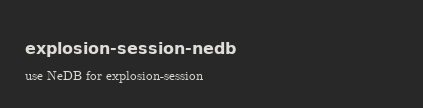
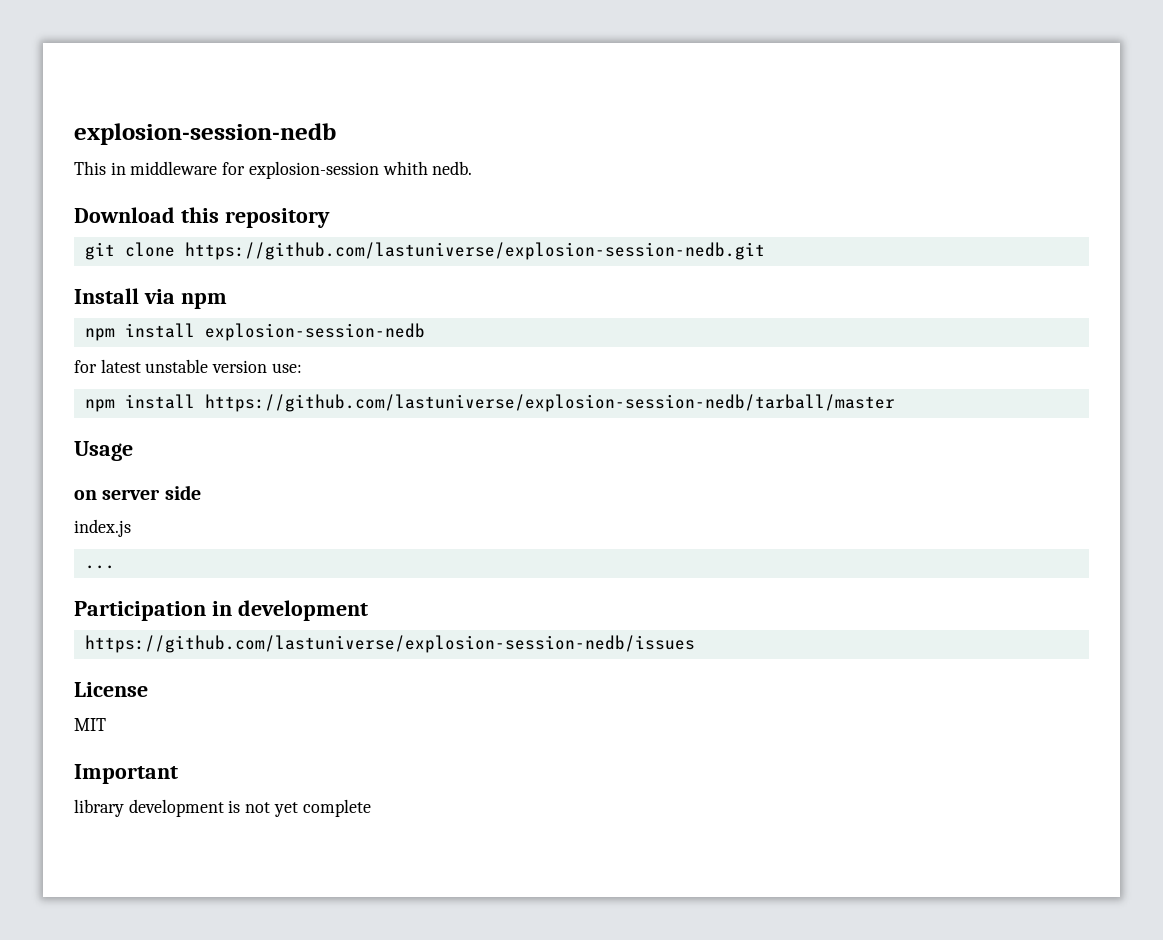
[25,42,236,57] [25,71,203,83] explosion-session-nedb // use NeDB for explosion-session -> [74,123,336,145] [74,161,473,179] [74,207,330,228] [84,242,765,260] [74,288,227,309] [84,323,425,341] [74,359,302,373] [84,394,895,412] [74,441,133,461] [74,485,201,500] [74,519,131,537] [84,565,115,569] [74,600,368,621] [84,635,695,653] [74,682,148,697] [74,718,106,731] [74,764,178,784] [74,799,371,817] explosion-session-nedb // This in middleware for explosion-session whith nedb. // Download this repository // git clone https://github.com/lastuniverse/explosion-session-nedb.git // Install via npm // npm install explosion-session-nedb // for latest unstable version use: // npm install https://github.com/lastuniverse/explosion-session-nedb/tarball/master // Usage // on server side // index.js // ... // Participation in development // https://github.com/lastuniverse/explosion-session-nedb/issues // License // MIT // Important // library development is not yet complete

